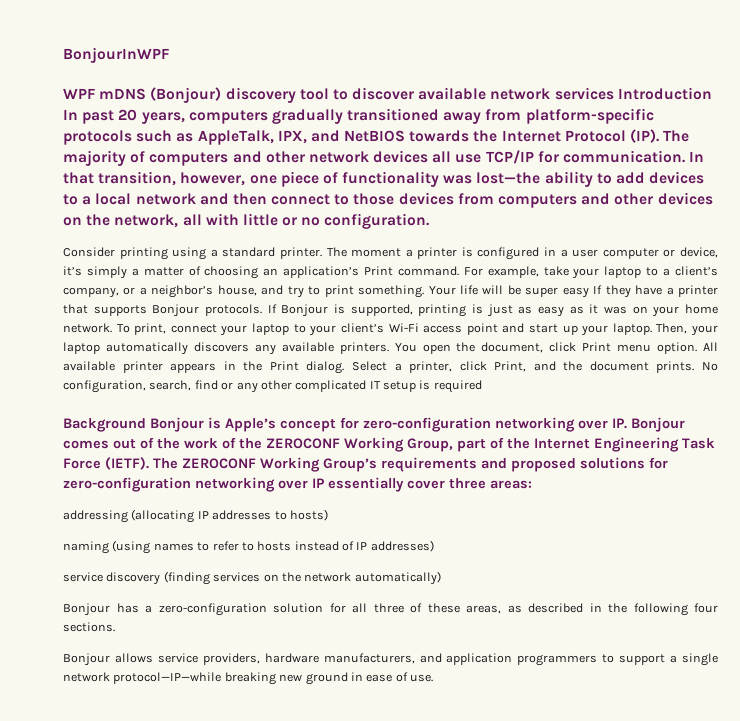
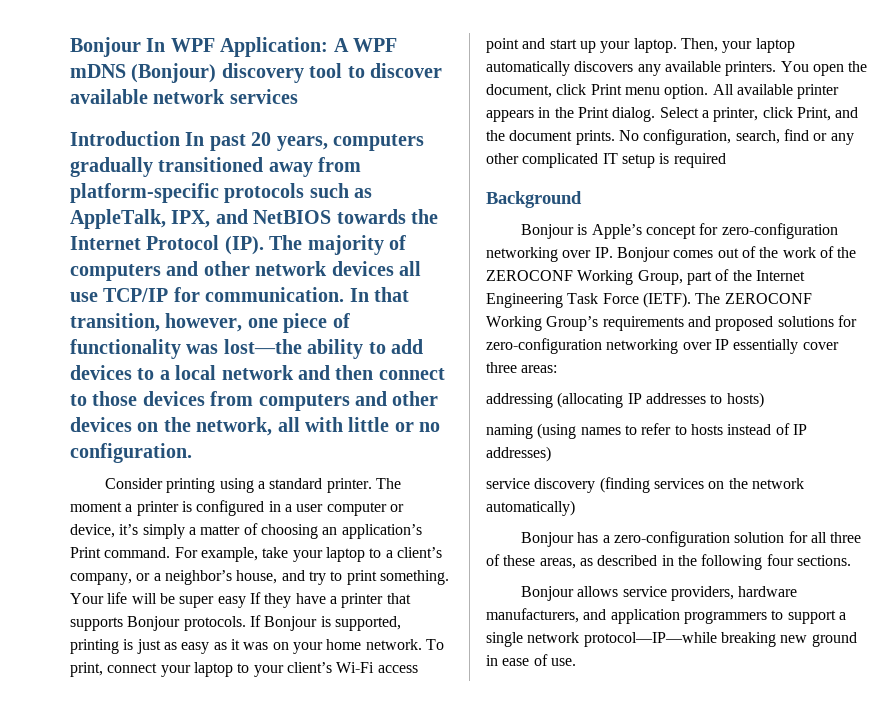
[63,47,169,63] BonjourInWPF // -> [70,37,349,57] Bonjour In WPF Application: A
(614, 93) none -> (298, 96) //
(146, 425) none -> (582, 199) //

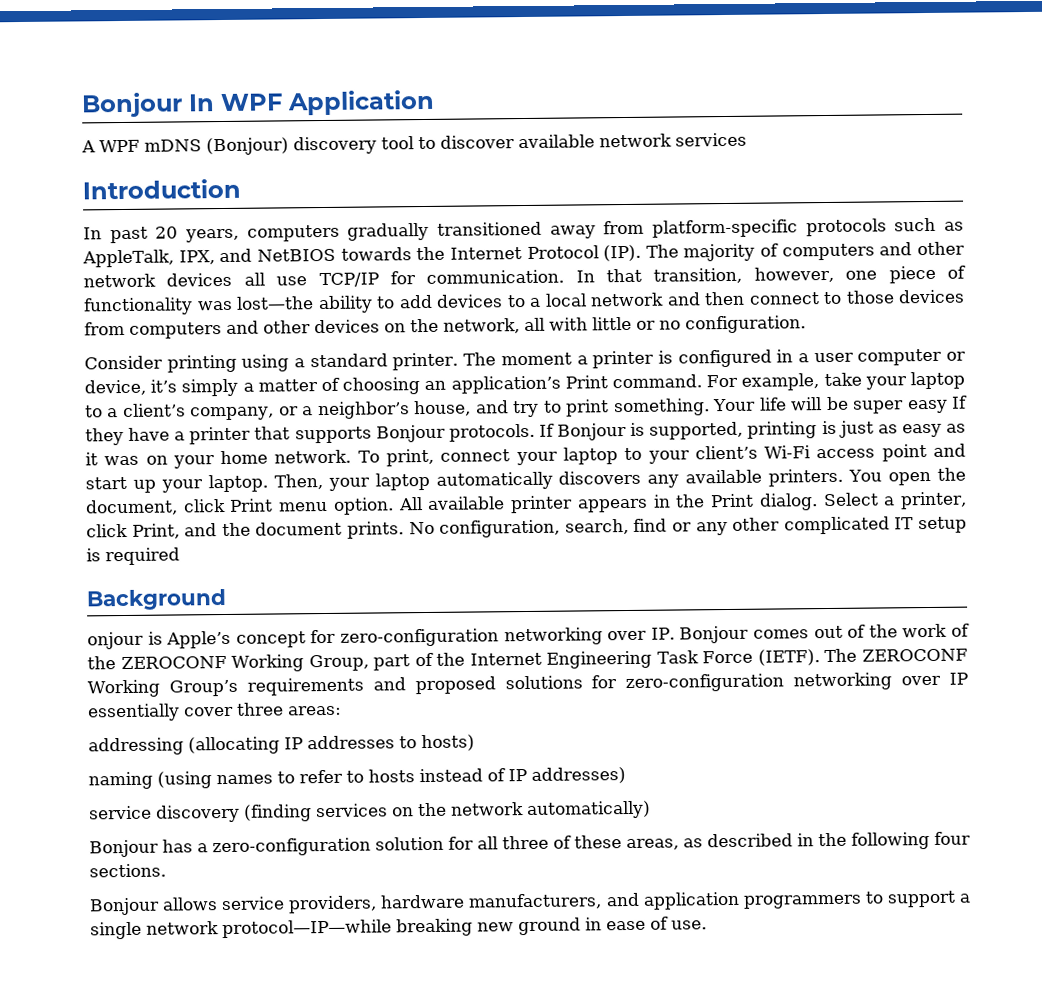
[220,37,329,57] Application: -> [287,89,435,116] Application //
(180, 138) none -> (241, 189) //
[520,224,574,239] Bonjour -> [87,631,144,650] onjour

